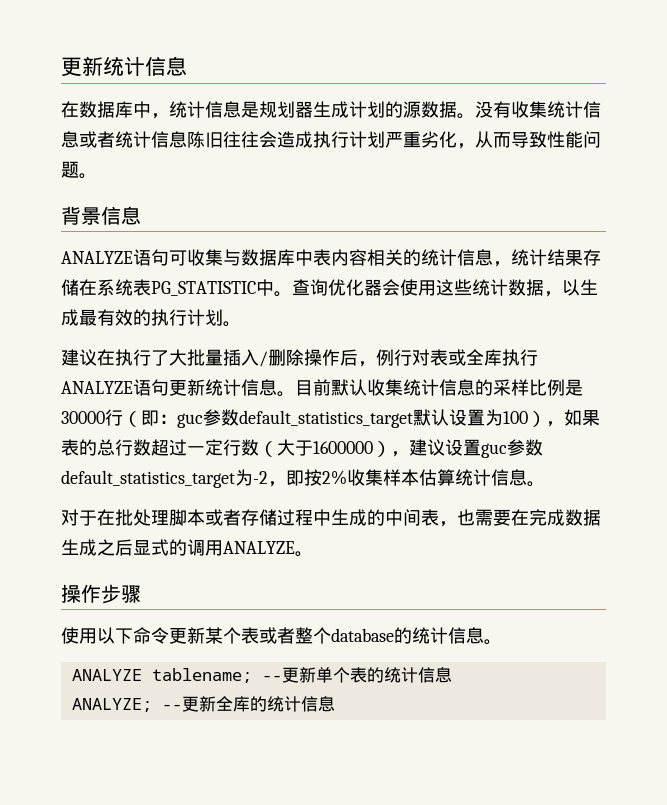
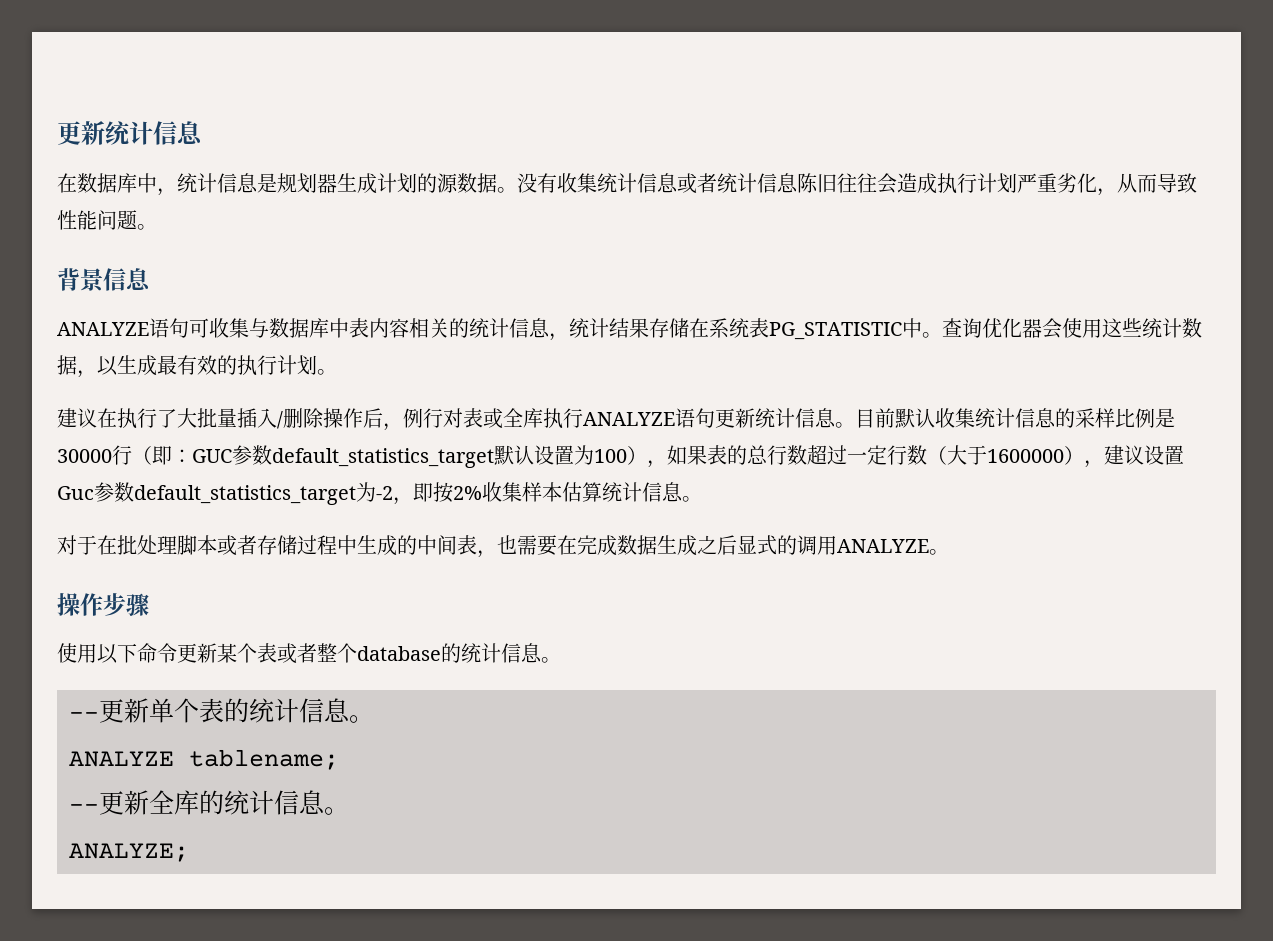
[177,413,203,428] guc -> [192,449,232,463] GUC
[481,443,507,458] guc -> [57,486,94,500] Guc
[71,668,252,683] ANALYZE tablename; -> (561, 660) none
[71,698,152,712] // ANALYZE; -> [349,715,374,723] [69,749,339,770] 。 // ANALYZE tablename; //
(335, 704) none -> [324,807,349,815] [69,843,189,862] 。 // ANALYZE;

